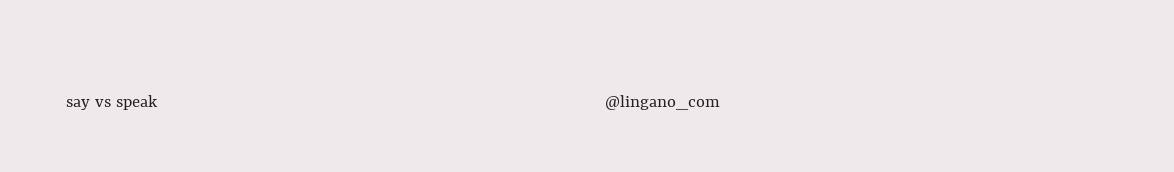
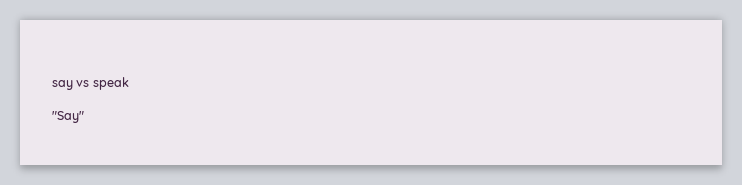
[605,95,720,110] @lingano_com -> [52,111,84,123] "Say"

